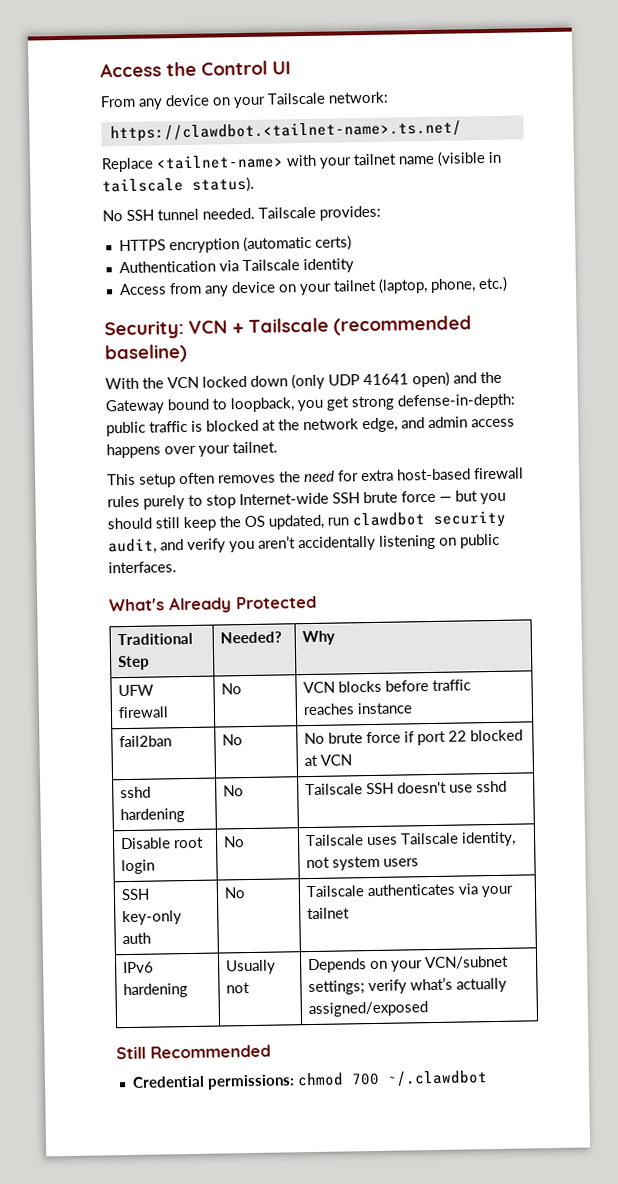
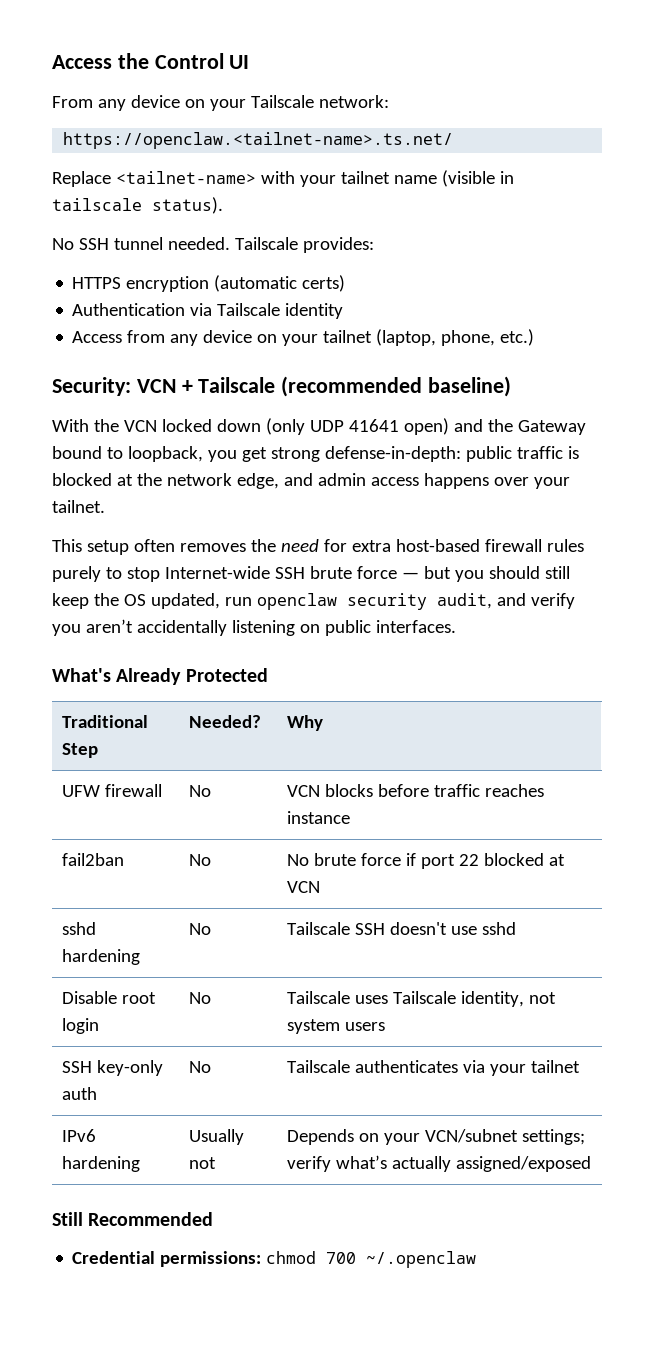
[109,120,462,143] https://clawdbot.<tailnet-name>.ts.net/ -> [63,132,454,149] https://openclaw.<tailnet-name>.ts.net/
[352,512,425,527] clawdbot -> [256,593,337,610] openclaw
[386,1070,488,1087] ~/.clawdbot -> [366,1251,477,1268] ~/.openclaw

